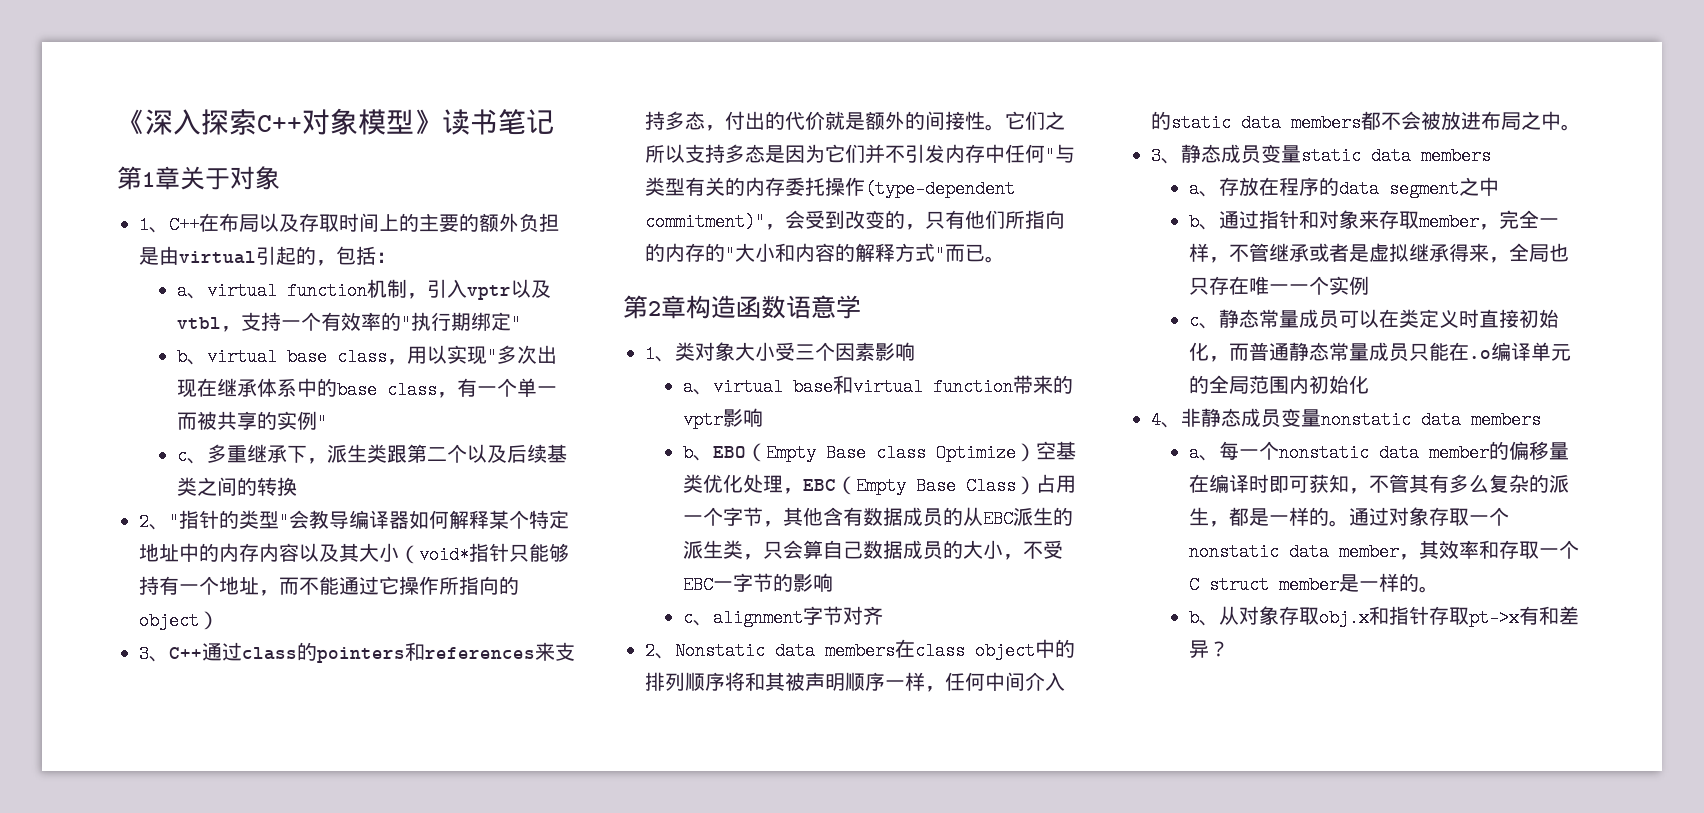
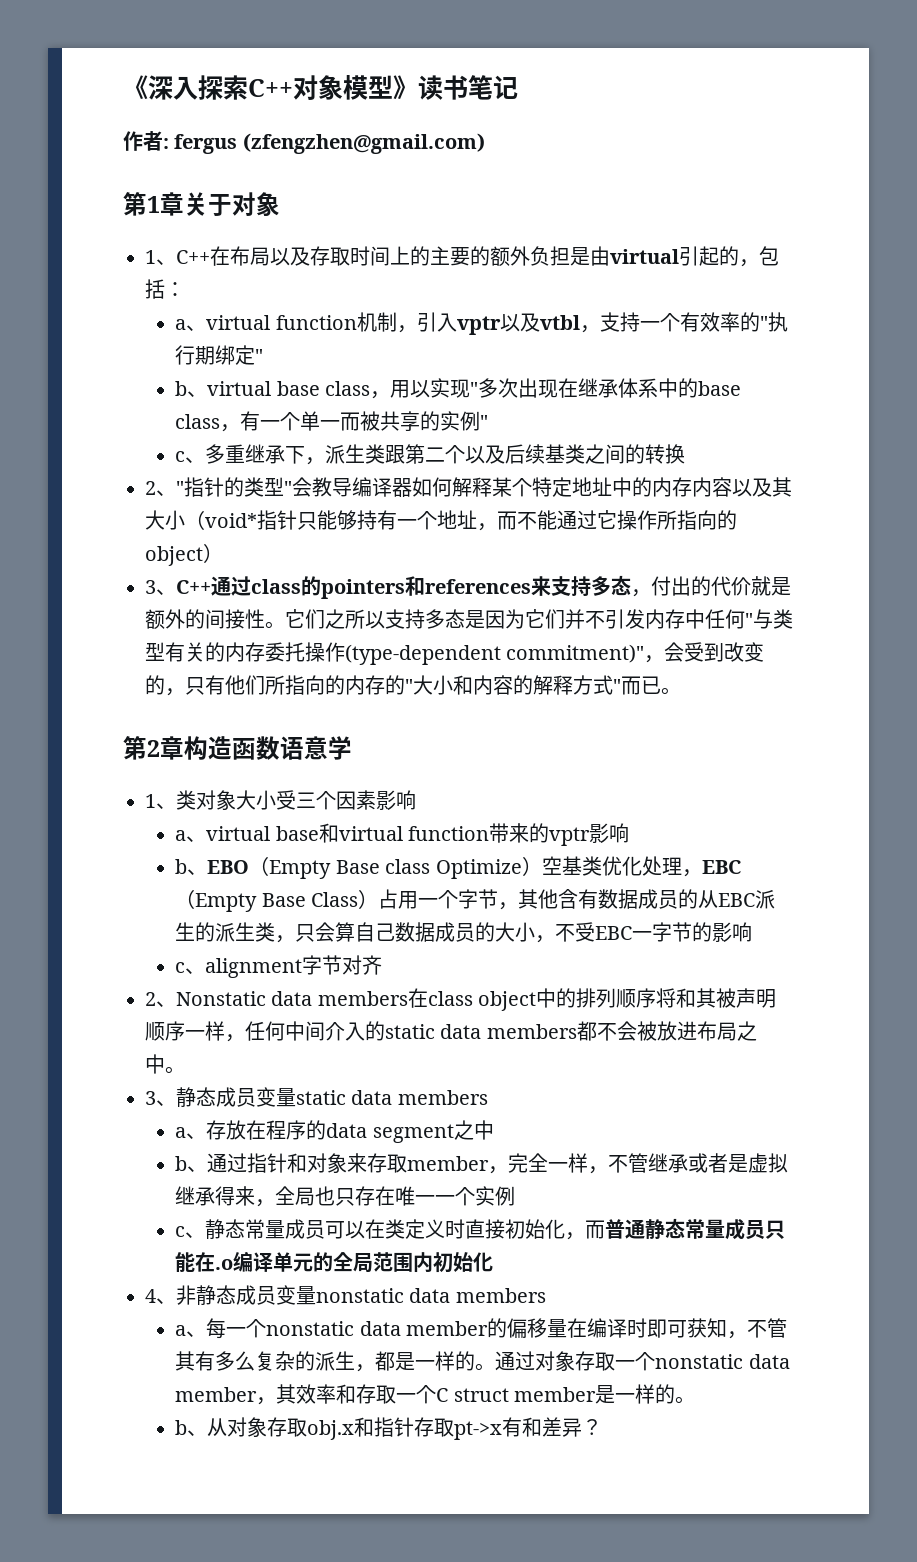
(554, 121) none -> [123,131,485,154] // 作者: fergus (zfengzhen@gmail.com)

